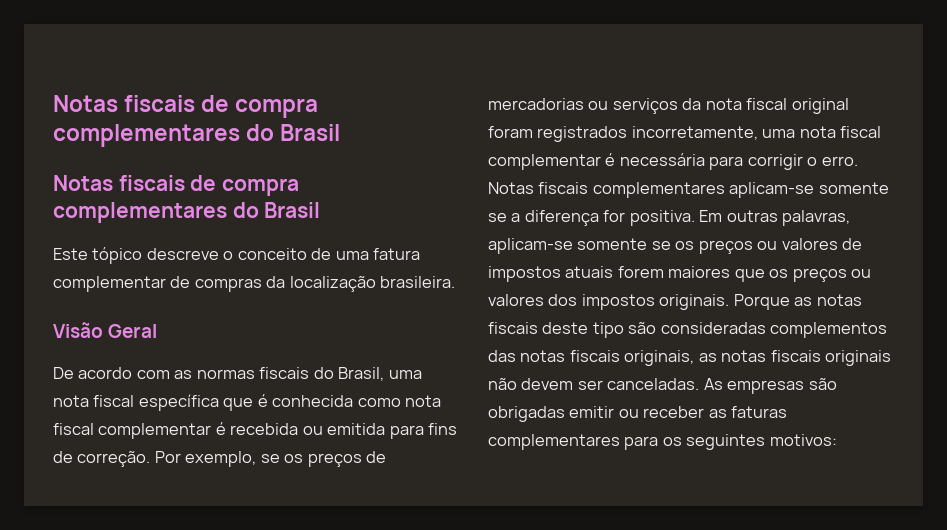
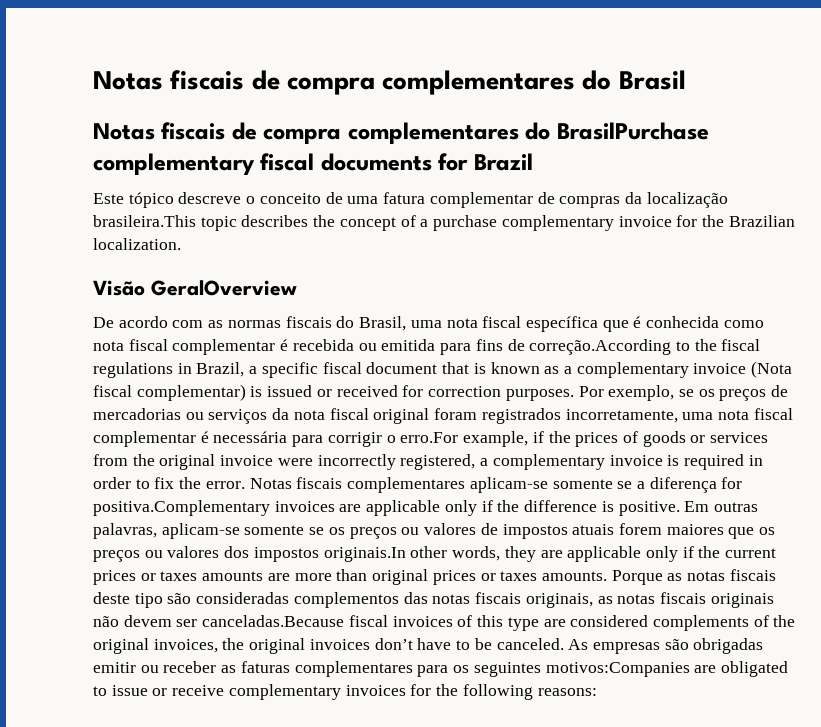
[264,202,321,218] Brasil -> [556,122,709,140] [93,153,533,175] BrasilPurchase complementary fiscal documents for Brazil
[380,276,456,288] brasileira. -> [93,215,795,231] [93,238,181,250] brasileira.This topic describes the concept of a purchase complementary invoice for the Brazilian localization.
[108,324,158,338] Geral -> [151,280,297,296] GeralOverview
[77,451,151,467] correção. -> [529,339,761,355] [93,361,793,378] [93,384,574,401] correção.According to the fiscal regulations in Brazil, a specific fiscal document that is known as a complementary invoice (Nota fiscal complementar) is issued or received for correction purposes.
[821,156,858,166] erro. -> [400,431,769,447] [93,454,763,470] [93,477,245,489] erro.For example, if the prices of goods or services from the original invoice were incorrectly registered, a complementary invoice is required in order to fix the error.
[629,210,695,226] positiva. -> [93,500,680,516] positiva.Complementary invoices are applicable only if the difference is positive.
[659,294,730,310] originais. -> [323,546,777,562] [93,569,607,585] originais.In other words, they are applicable only if the current prices or taxes amounts are more than original prices or taxes amounts.
[607,378,700,390] canceladas. -> [202,615,796,631] [93,638,564,654] canceladas.Because fiscal invoices of this type are considered complements of the original invoices, the original invoices don’t have to be canceled.
[769,434,837,446] motivos: -> [545,661,788,677] [93,684,597,700] motivos:Companies are obligated to issue or receive complementary invoices for the following reasons:

